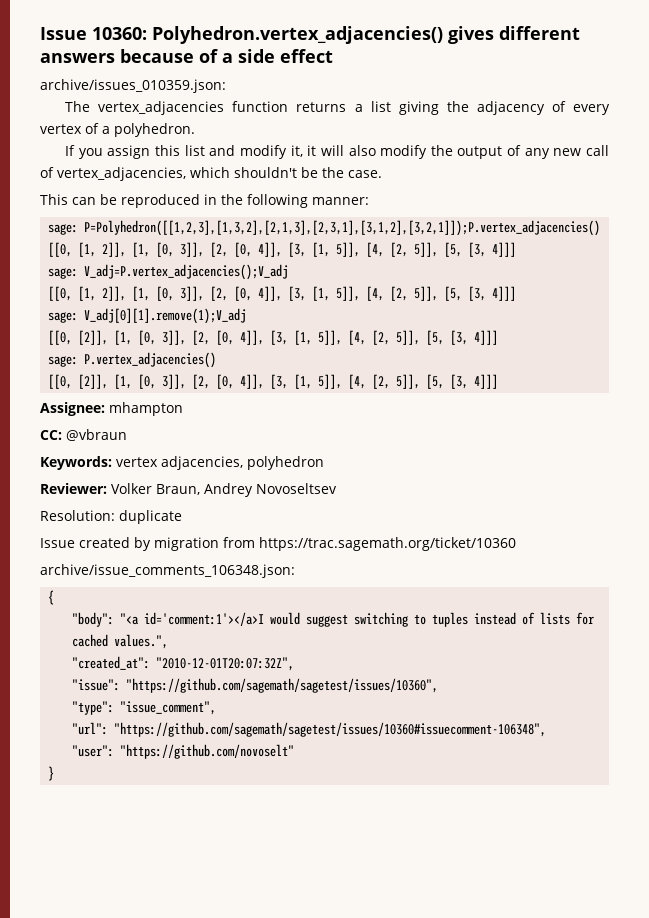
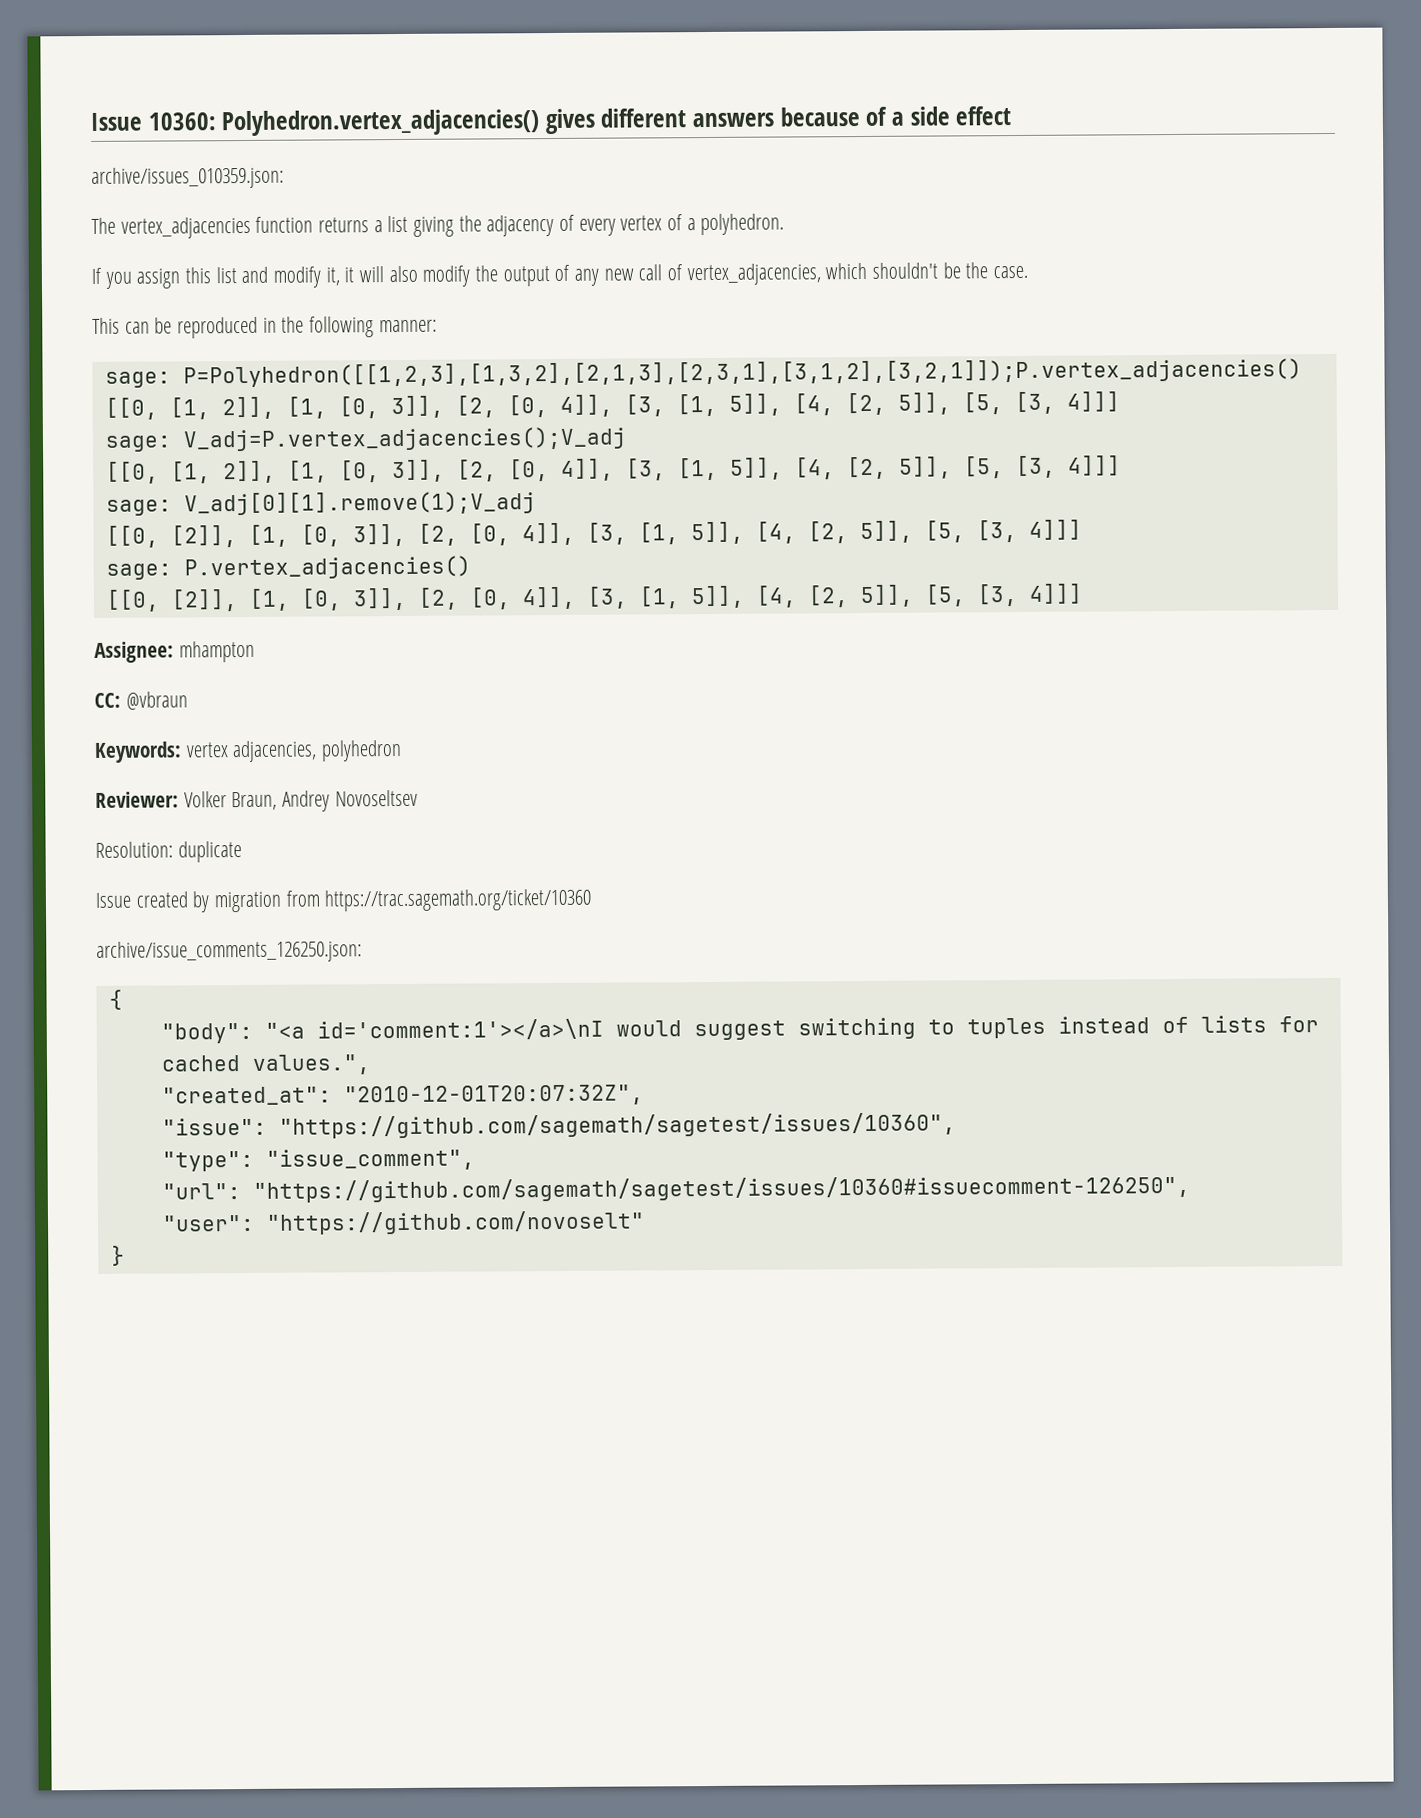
[40,564,295,578] archive/issue_comments_106348.json: -> [96,940,362,963] archive/issue_comments_126250.json:
[144,612,265,626] id='comment:1'></a>I -> [316,1018,604,1041] id='comment:1'></a>\nI
[114,722,547,737] "https://github.com/sagemath/sagetest/issues/10360#issuecomment-106348", -> [252,1174,1190,1203] "https://github.com/sagemath/sagetest/issues/10360#issuecomment-126250",

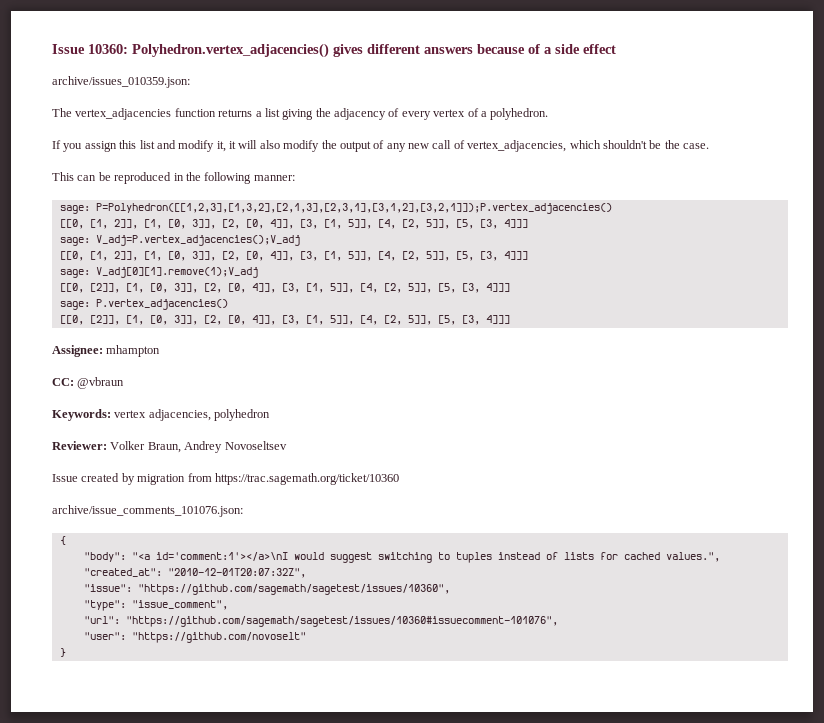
[95,841,242,863] // Resolution: duplicate -> (287, 445) none
[96,940,362,963] archive/issue_comments_126250.json: -> [52,505,243,517] archive/issue_comments_101076.json:
[252,1174,1190,1203] "https://github.com/sagemath/sagetest/issues/10360#issuecomment-126250", -> [125,616,558,627] "https://github.com/sagemath/sagetest/issues/10360#issuecomment-101076",

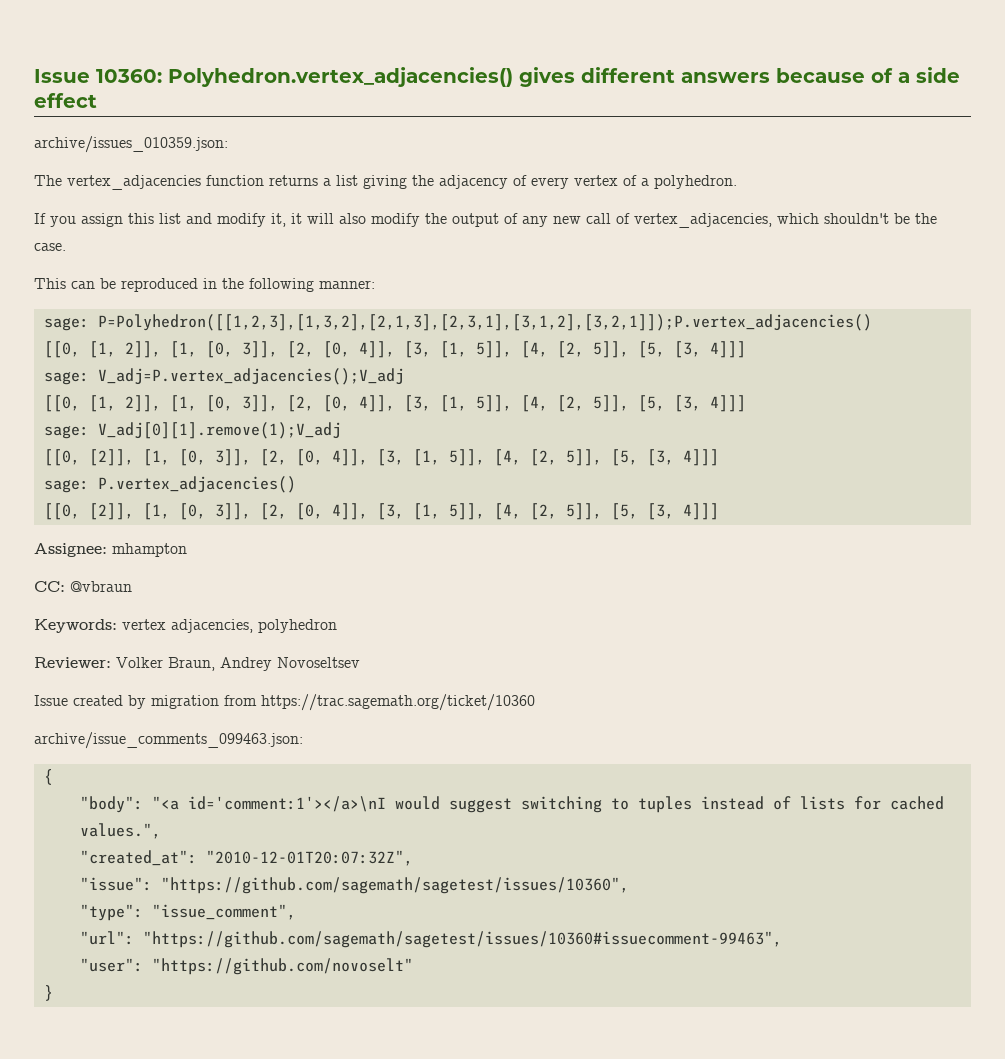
[52,505,243,517] archive/issue_comments_101076.json: -> [34,732,303,749] archive/issue_comments_099463.json:
[125,616,558,627] "https://github.com/sagemath/sagetest/issues/10360#issuecomment-101076", -> [142,931,782,948] "https://github.com/sagemath/sagetest/issues/10360#issuecomment-99463",

